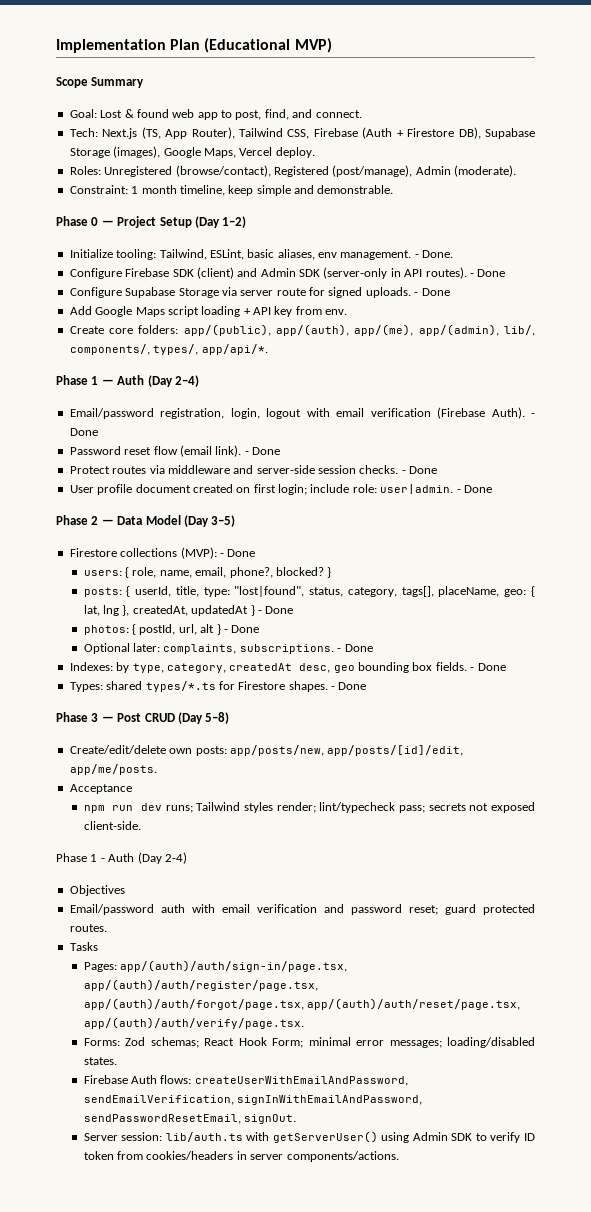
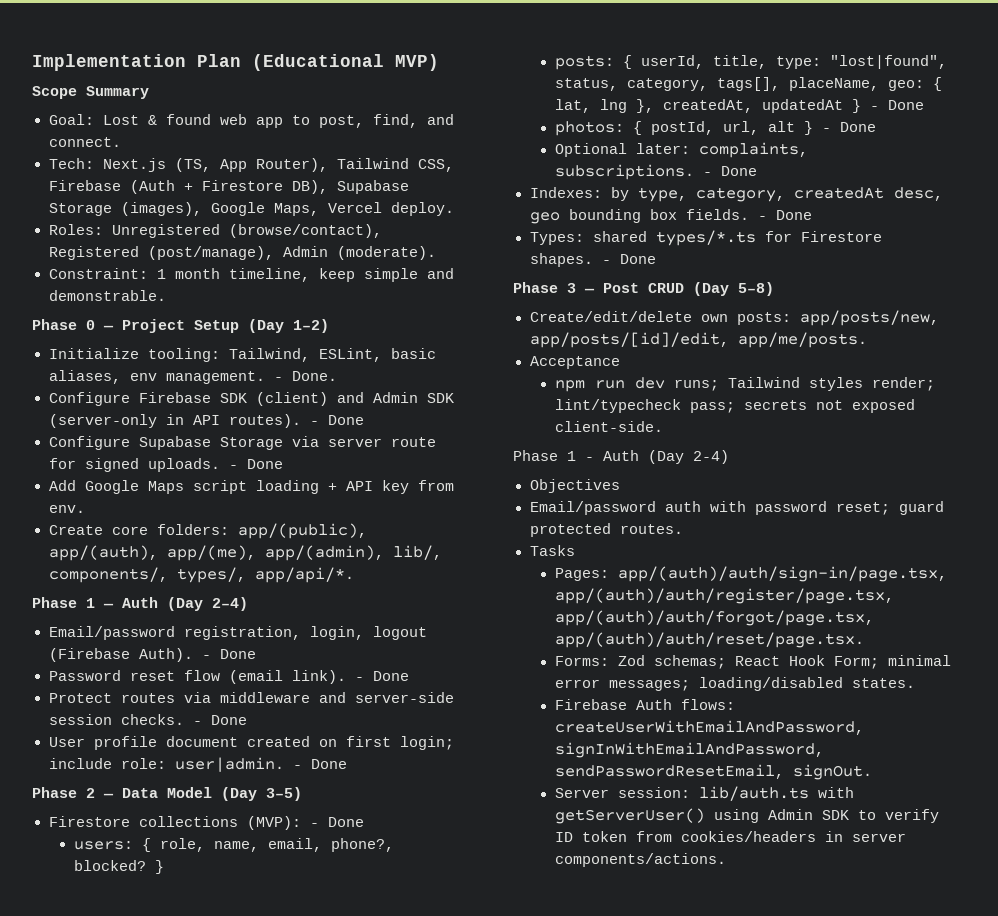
[306,408,431,417] with email verification -> (427, 633) none
[221,904,344,913] email verification and -> (746, 506) none
[307,998,521,1010] [83,1017,304,1029] app/(auth)/auth/reset/page.tsx, app/(auth)/auth/verify/page.tsx. -> [554,632,864,648] app/(auth)/auth/reset/page.tsx.
[83,1095,234,1105] sendEmailVerification, -> (864, 727) none

